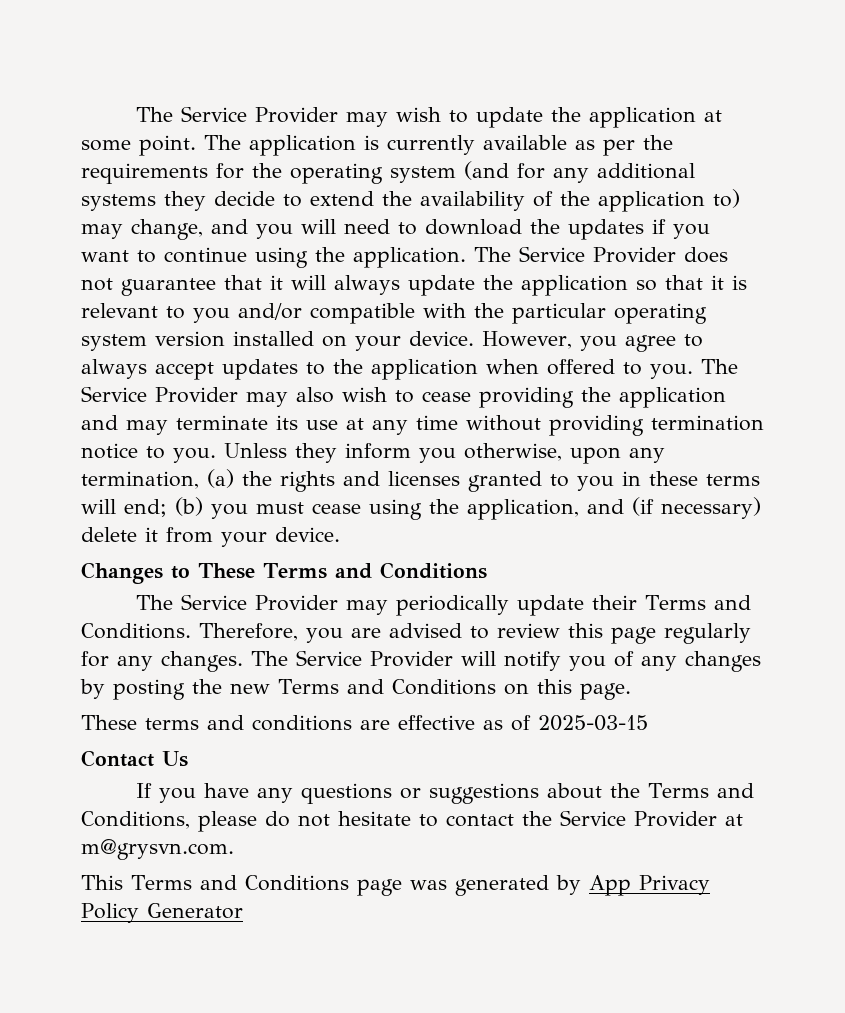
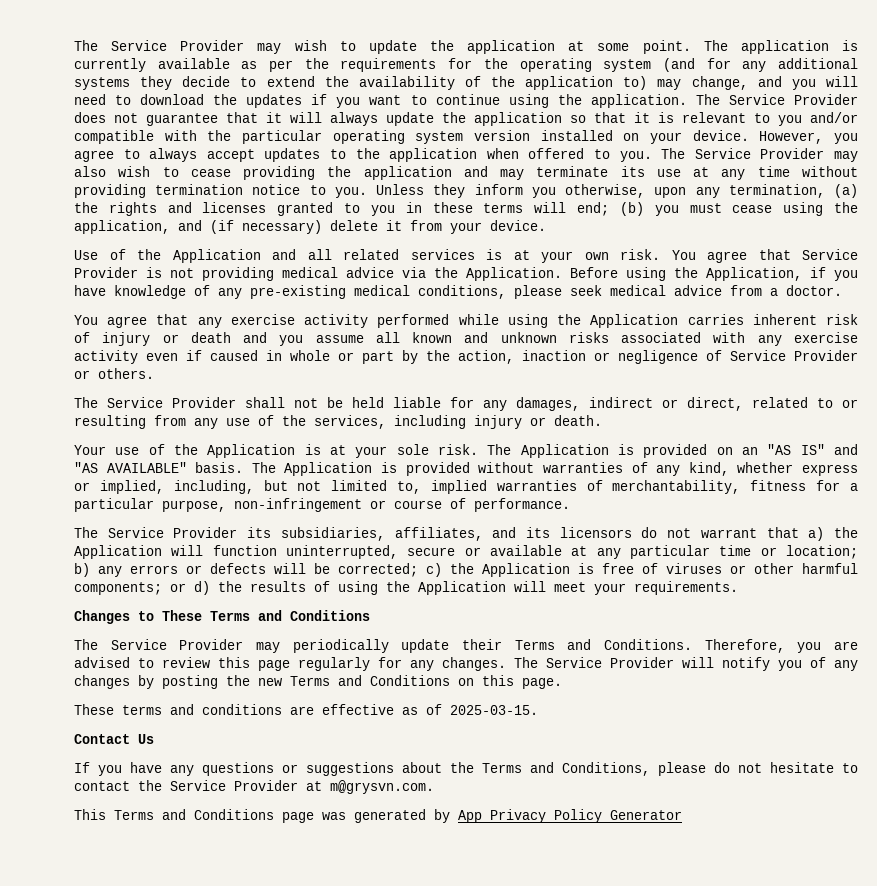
(340, 534) none -> [74,249,858,263] [74,267,858,281] [74,285,842,299] [74,314,859,328] [74,332,858,346] [74,350,858,364] [74,368,154,379] [74,397,858,411] [74,415,602,429] [74,444,859,458] [74,462,859,476] [74,480,858,494] [74,498,570,512] [74,527,858,541] [74,545,859,559] [74,563,858,577] [74,581,738,595] // Use of the Application and all related services is at your own risk. You agree that Service Provider is not providing medical advice via the Application. Before using the Application, if you have knowledge of any pre-existing medical conditions, please seek medical advice from a doctor. // You agree that any exercise activity performed while using the Application carries inherent risk of injury or death and you assume all known and unknown risks associated with any exercise activity even if caused in whole or part by the action, inaction or negligence of Service Provider or others. // The Service Provider shall not be held liable for any damages, indirect or direct, related to or resulting from any use of the services, including injury or death. // Your use of the Application is at your sole risk. The Application is provided on an "AS IS" and "AS AVAILABLE" basis. The Application is provided without warranties of any kind, whether express or implied, including, but not limited to, implied warranties of merchantability, fitness for a particular purpose, non-infringement or course of performance. // The Service Provider its subsidiaries, affiliates, and its licensors do not warrant that a) the Application will function uninterrupted, secure or available at any particular time or location; b) any errors or defects will be corrected; c) the Application is free of viruses or other harmful components; or d) the results of using the Application will meet your requirements.
[538,715,648,731] 2025-03-15 -> [450,705,538,715] 2025-03-15.

